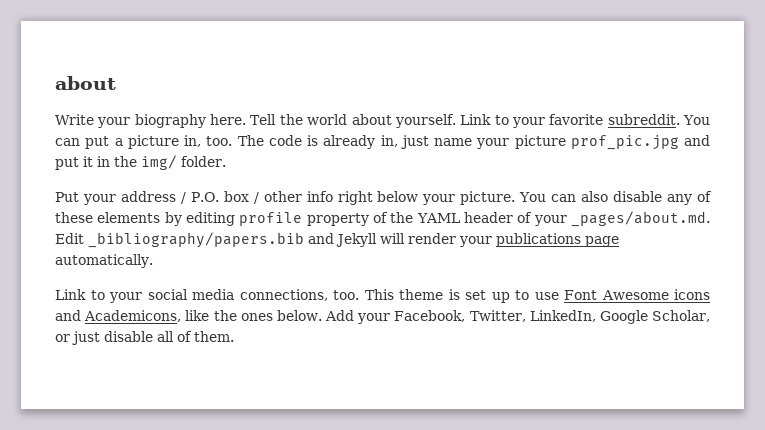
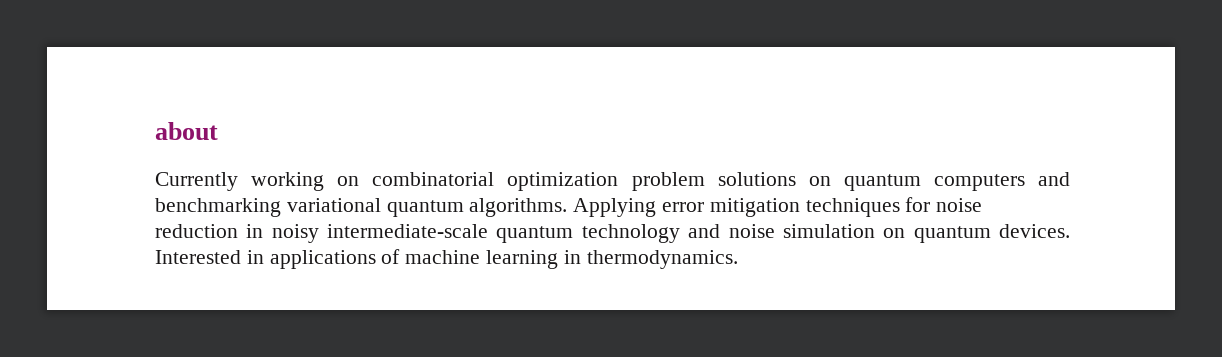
[55,114,711,128] [55,135,710,150] [55,155,226,170] [55,191,712,205] [55,211,711,227] [55,232,619,248] [55,254,153,268] [55,289,710,303] [55,310,711,324] [55,331,234,345] Write your biography here. Tell the world about yourself. Link to your favorite subreddit. You can put a picture in, too. The code is already in, just name your picture prof_pic.jpg and put it in the img/ folder. // Put your address / P.O. box / other info right below your picture. You can also disable any of these elements by editing profile property of the YAML header of your _pages/about.md. Edit _bibliography/papers.bib and Jekyll will render your publications page automatically. // Link to your social media connections, too. This theme is set up to use Font Awesome icons and Academicons, like the ones below. Add your Facebook, Twitter, LinkedIn, Google Scholar, or just disable all of them. -> [155,172,1070,191] [155,197,983,217] [155,224,1070,243] [155,249,738,269] Currently working on combinatorial optimization problem solutions on quantum computers and benchmarking variational quantum algorithms. Applying error mitigation techniques for noise reduction in noisy intermediate-scale quantum technology and noise simulation on quantum devices. Interested in applications of machine learning in thermodynamics.

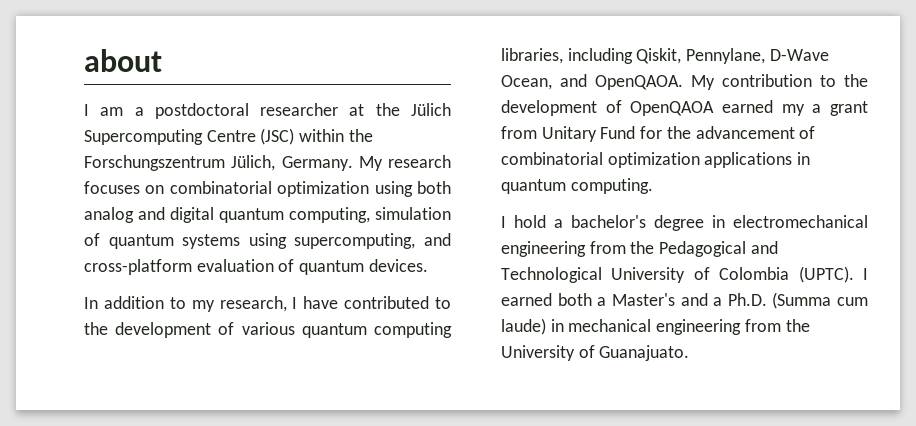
[155,172,1070,191] [155,197,983,217] [155,224,1070,243] [155,249,738,269] Currently working on combinatorial optimization problem solutions on quantum computers and benchmarking variational quantum algorithms. Applying error mitigation techniques for noise reduction in noisy intermediate-scale quantum technology and noise simulation on quantum devices. Interested in applications of machine learning in thermodynamics. -> [84,103,451,119] [84,128,373,145] [84,155,451,171] [84,181,451,197] [84,207,451,223] [84,233,451,249] [84,259,428,275] [84,296,451,312] [84,322,452,338] [501,48,829,64] [501,74,868,90] [501,100,868,116] [501,126,816,142] [501,152,811,168] [501,178,653,194] [501,215,868,231] [501,241,778,257] [501,266,868,283] [501,292,868,309] [501,318,810,335] [501,345,690,361] I am a postdoctoral researcher at the Jülich Supercomputing Centre (JSC) within the Forschungszentrum Jülich, Germany. My research focuses on combinatorial optimization using both analog and digital quantum computing, simulation of quantum systems using supercomputing, and cross-platform evaluation of quantum devices. // In addition to my research, I have contributed to the development of various quantum computing libraries, including Qiskit, Pennylane, D-Wave Ocean, and OpenQAOA. My contribution to the development of OpenQAOA earned my a grant from Unitary Fund for the advancement of combinatorial optimization applications in quantum computing. // I hold a bachelor's degree in electromechanical engineering from the Pedagogical and Technological University of Colombia (UPTC). I earned both a Master's and a Ph.D. (Summa cum laude) in mechanical engineering from the University of Guanajuato.

